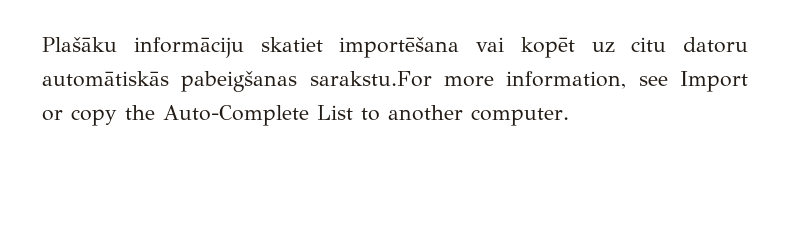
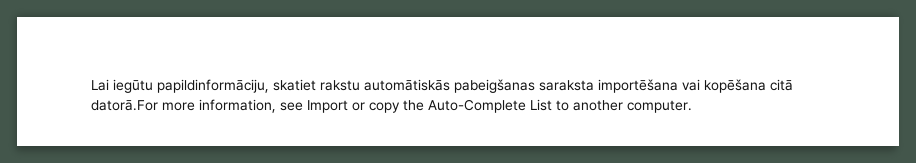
[42,37,748,58] [42,71,432,92] Plašāku informāciju skatiet importēšana vai kopēt uz citu datoru automātiskās pabeigšanas sarakstu.For -> [91,79,793,93] [91,100,158,111] Lai iegūtu papildinformāciju, skatiet rakstu automātiskās pabeigšanas saraksta importēšana vai kopēšana citā datorā.For

